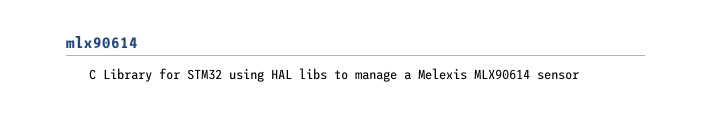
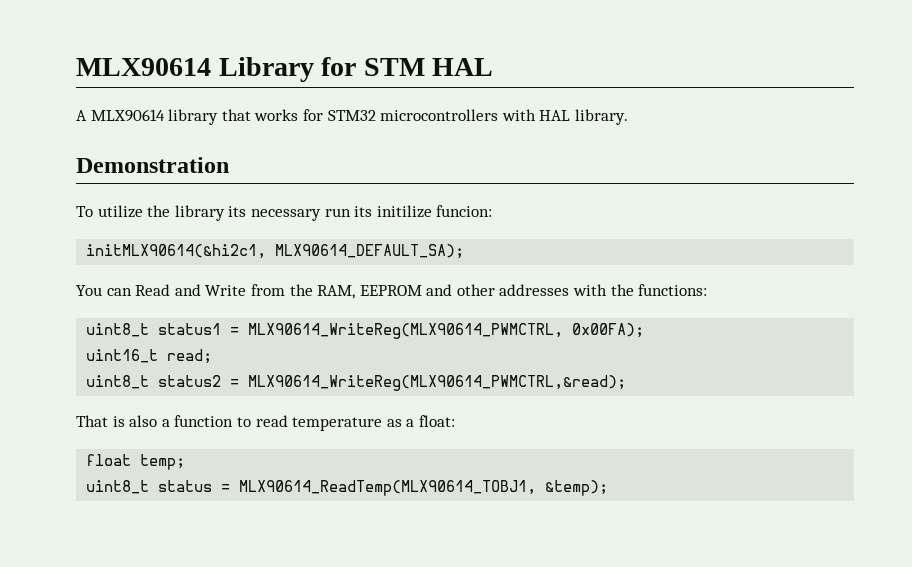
[66,36,138,49] [88,68,579,82] mlx90614 // C Library for STM32 using HAL libs to manage a Melexis MLX90614 sensor -> [76,57,494,82] [76,109,628,125] [76,157,229,173] [76,205,493,221] [86,244,465,259] [76,284,708,299] [86,323,645,339] [86,349,213,364] [86,375,627,391] [76,415,455,431] [86,454,186,470] [86,480,609,496] MLX90614 Library for STM HAL // A MLX90614 library that works for STM32 microcontrollers with HAL library. // Demonstration // To utilize the library its necessary run its initilize funcion: // initMLX90614(&hi2c1, MLX90614_DEFAULT_SA); // You can Read and Write from the RAM, EEPROM and other addresses with the functions: // uint8_t status1 = MLX90614_WriteReg(MLX90614_PWMCTRL, 0x00FA); // uint16_t read; // uint8_t status2 = MLX90614_WriteReg(MLX90614_PWMCTRL,&read); // That is also a function to read temperature as a float: // float temp; // uint8_t status = MLX90614_ReadTemp(MLX90614_TOBJ1, &temp);

